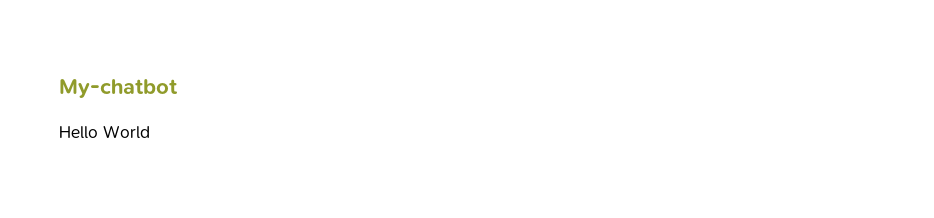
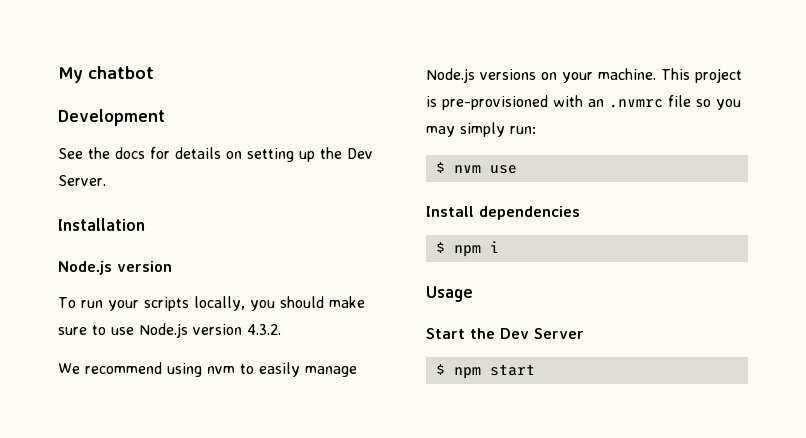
[59,79,178,98] [59,125,150,139] My-chatbot // Hello World -> [58,66,154,83] [58,109,165,126] [58,147,373,162] [58,175,106,186] [58,218,145,231] [58,261,172,275] [58,296,365,311] [58,323,281,338] [58,362,357,377] [426,68,742,83] [426,95,741,110] [426,122,536,137] [435,162,517,174] [426,206,580,220] [435,241,499,257] [426,286,473,302] [426,328,584,339] [435,364,535,379] My chatbot // Development // See the docs for details on setting up the Dev Server. // Installation // Node.js version // To run your scripts locally, you should make sure to use Node.js version 4.3.2. // We recommend using nvm to easily manage Node.js versions on your machine. This project is pre-provisioned with an .nvmrc file so you may simply run: // $ nvm use // Install dependencies // $ npm i // Usage // Start the Dev Server // $ npm start

